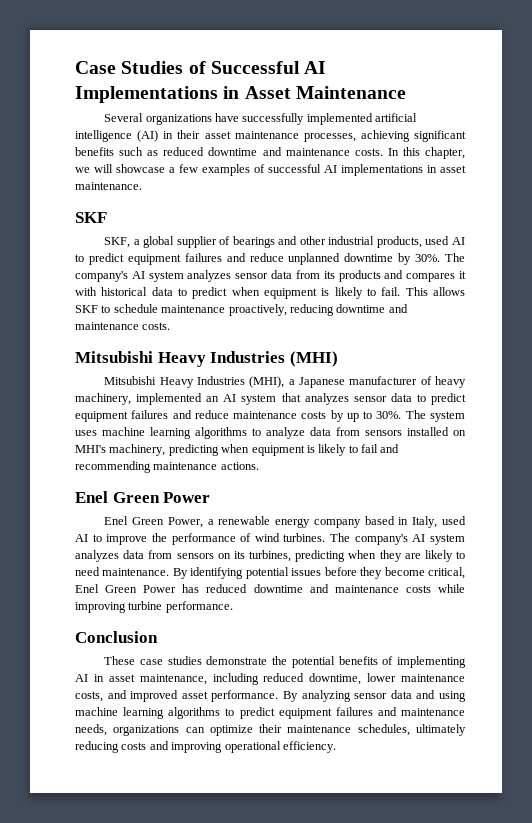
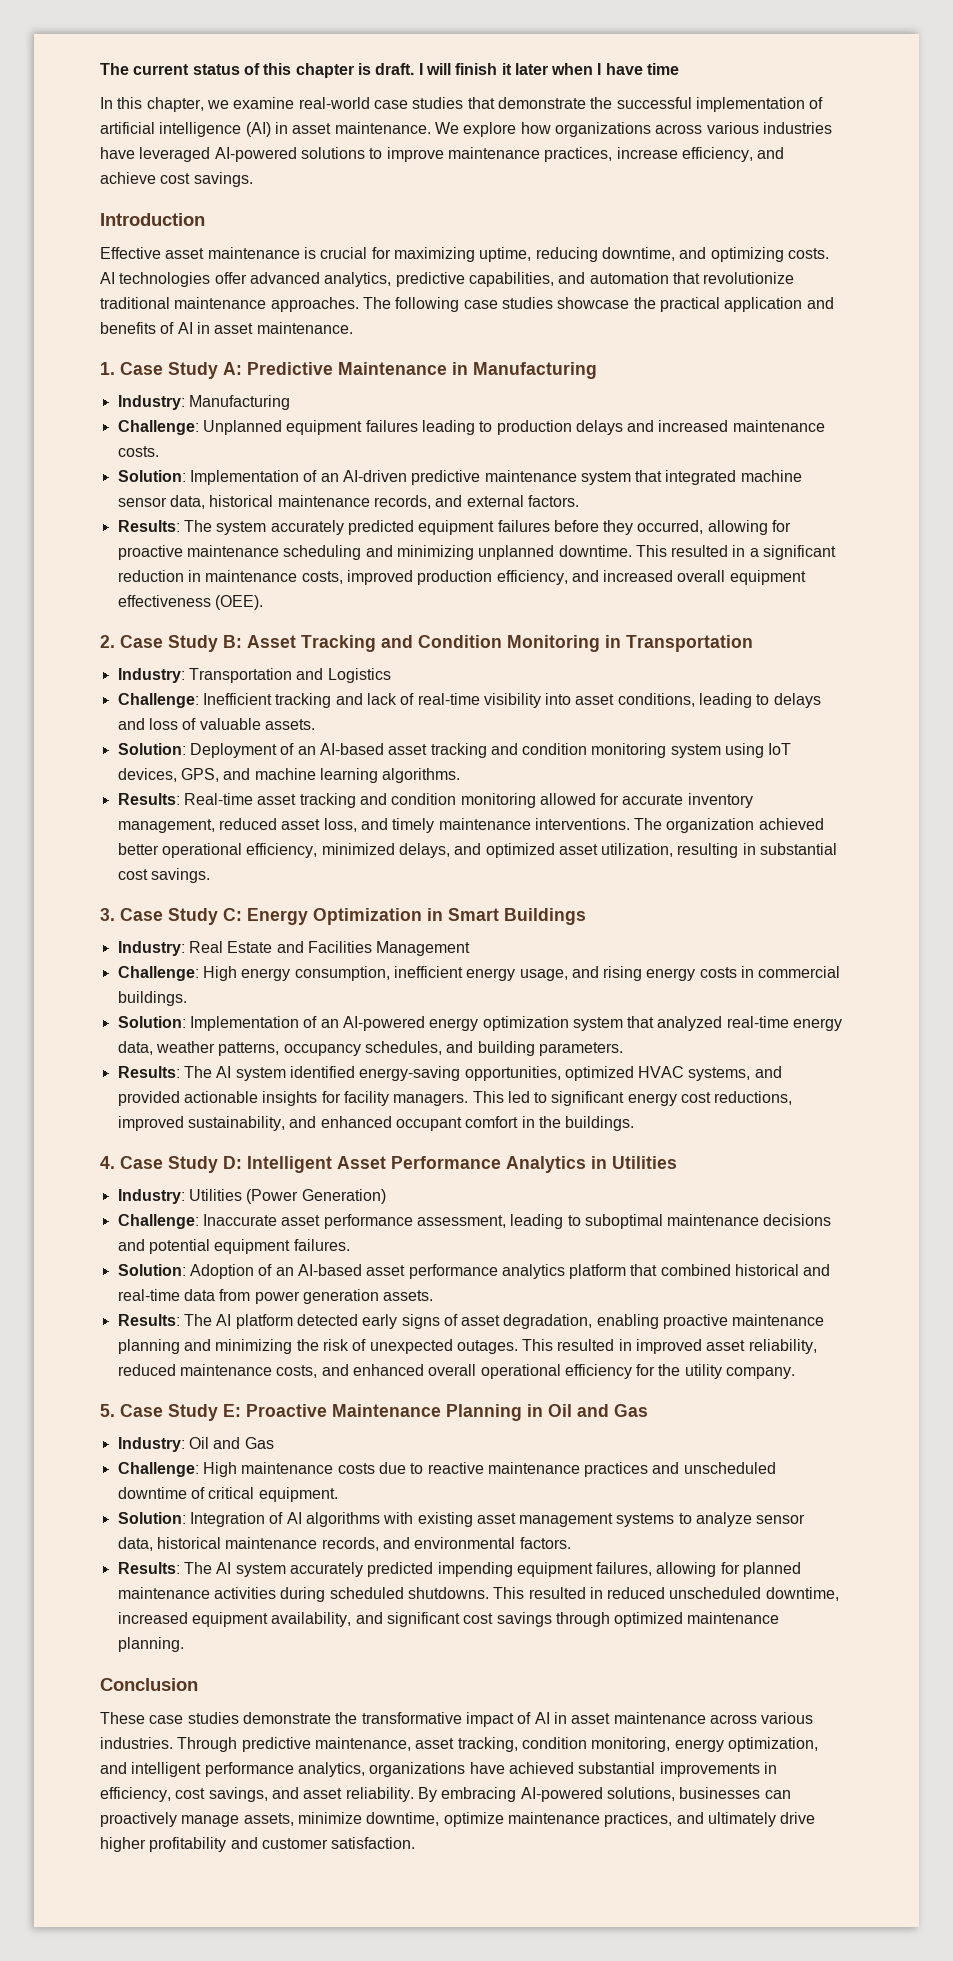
[75,61,327,74] [75,86,406,103] [104,113,418,125] [75,130,466,142] [75,147,466,159] [75,164,466,176] [75,182,142,190] [75,212,107,223] [104,236,466,248] [75,253,465,265] [75,270,466,282] [75,287,465,299] [75,304,408,316] [75,322,171,330] [75,351,338,367] [104,376,466,388] [75,393,467,405] [75,410,465,422] [75,427,466,439] [75,444,400,456] [75,461,259,473] [75,491,211,503] [104,516,467,528] [75,533,465,545] [75,550,466,562] [75,567,466,579] [75,584,465,593] [75,601,233,613] Case Studies of Successful AI Implementations in Asset Maintenance // Several organizations have successfully implemented artificial intelligence (AI) in their asset maintenance processes, achieving significant benefits such as reduced downtime and maintenance costs. In this chapter, we will showcase a few examples of successful AI implementations in asset maintenance. // SKF // SKF, a global supplier of bearings and other industrial products, used AI to predict equipment failures and reduce unplanned downtime by 30%. The company's AI system analyzes sensor data from its products and compares it with historical data to predict when equipment is likely to fail. This allows SKF to schedule maintenance proactively, reducing downtime and maintenance costs. // Mitsubishi Heavy Industries (MHI) // Mitsubishi Heavy Industries (MHI), a Japanese manufacturer of heavy machinery, implemented an AI system that analyzes sensor data to predict equipment failures and reduce maintenance costs by up to 30%. The system uses machine learning algorithms to analyze data from sensors installed on MHI's machinery, predicting when equipment is likely to fail and recommending maintenance actions. // Enel Green Power // Enel Green Power, a renewable energy company based in Italy, used AI to improve the performance of wind turbines. The company's AI system analyzes data from sensors on its turbines, predicting when they are likely to need maintenance. By identifying potential issues before they become critical, Enel Green Power has reduced downtime and maintenance costs while improving turbine performance. -> [100,63,680,78] [100,97,824,112] [100,122,832,137] [100,147,785,162] [100,172,253,187] [100,213,205,226] [100,247,829,262] [100,272,795,287] [100,297,834,312] [100,322,353,334] [100,362,597,379] [117,395,290,410] [117,420,825,435] [117,446,159,457] [117,470,802,485] [117,495,579,509] [117,520,792,535] [117,545,837,560] [117,570,806,585] [117,595,263,610] [100,635,753,652] [117,668,391,683] [117,693,821,708] [117,718,315,730] [117,743,792,758] [117,768,461,783] [117,793,753,808] [117,818,824,833] [117,843,838,858] [117,868,210,883] [100,908,586,925] [117,941,471,956] [117,966,841,981] [117,991,187,1006] [117,1016,843,1031] [117,1041,623,1056] [117,1066,782,1081] [117,1091,793,1106] [117,1116,635,1131] [100,1156,677,1173] [117,1189,386,1204] [117,1214,832,1229] [117,1239,350,1254] [117,1264,831,1279] [117,1289,434,1304] [117,1314,825,1329] [117,1339,817,1354] [117,1364,796,1379] [100,1404,648,1421] [117,1437,274,1452] [117,1462,776,1477] [117,1487,338,1502] [117,1512,806,1527] [117,1537,571,1551] [117,1562,802,1577] [117,1587,839,1602] [117,1612,780,1627] [117,1637,184,1652] The current status of this chapter is draft. I will finish it later when I have time // In this chapter, we examine real-world case studies that demonstrate the successful implementation of artificial intelligence (AI) in asset maintenance. We explore how organizations across various industries have leveraged AI-powered solutions to improve maintenance practices, increase efficiency, and achieve cost savings. // Introduction // Effective asset maintenance is crucial for maximizing uptime, reducing downtime, and optimizing costs. AI technologies offer advanced analytics, predictive capabilities, and automation that revolutionize traditional maintenance approaches. The following case studies showcase the practical application and benefits of AI in asset maintenance. // 1. Case Study A: Predictive Maintenance in Manufacturing // Industry: Manufacturing // Challenge: Unplanned equipment failures leading to production delays and increased maintenance costs. // Solution: Implementation of an AI-driven predictive maintenance system that integrated machine sensor data, historical maintenance records, and external factors. // Results: The system accurately predicted equipment failures before they occurred, allowing for proactive maintenance scheduling and minimizing unplanned downtime. This resulted in a significant reduction in maintenance costs, improved production efficiency, and increased overall equipment effectiveness (OEE). // 2. Case Study B: Asset Tracking and Condition Monitoring in Transportation // Industry: Transportation and Logistics // Challenge: Inefficient tracking and lack of real-time visibility into asset conditions, leading to delays and loss of valuable assets. // Solution: Deployment of an AI-based asset tracking and condition monitoring system using IoT devices, GPS, and machine learning algorithms. // Results: Real-time asset tracking and condition monitoring allowed for accurate inventory management, reduced asset loss, and timely maintenance interventions. The organization achieved better operational efficiency, minimized delays, and optimized asset utilization, resulting in substantial cost savings. // 3. Case Study C: Energy Optimization in Smart Buildings // Industry: Real Estate and Facilities Management // Challenge: High energy consumption, inefficient energy usage, and rising energy costs in commercial buildings. // Solution: Implementation of an AI-powered energy optimization system that analyzed real-time energy data, weather patterns, occupancy schedules, and building parameters. // Results: The AI system identified energy-saving opportunities, optimized HVAC systems, and provided actionable insights for facility managers. This led to significant energy cost reductions, improved sustainability, and enhanced occupant comfort in the buildings. // 4. Case Study D: Intelligent Asset Performance Analytics in Utilities // Industry: Utilities (Power Generation) // Challenge: Inaccurate asset performance assessment, leading to suboptimal maintenance decisions and potential equipment failures. // Solution: Adoption of an AI-based asset performance analytics platform that combined historical and real-time data from power generation assets. // Results: The AI platform detected early signs of asset degradation, enabling proactive maintenance planning and minimizing the risk of unexpected outages. This resulted in improved asset reliability, reduced maintenance costs, and enhanced overall operational efficiency for the utility company. // 5. Case Study E: Proactive Maintenance Planning in Oil and Gas // Industry: Oil and Gas // Challenge: High maintenance costs due to reactive maintenance practices and unscheduled downtime of critical equipment. // Solution: Integration of AI algorithms with existing asset management systems to analyze sensor data, historical maintenance records, and environmental factors. // Results: The AI system accurately predicted impending equipment failures, allowing for planned maintenance activities during scheduled shutdowns. This resulted in reduced unscheduled downtime, increased equipment availability, and significant cost savings through optimized maintenance planning.
[291,656,466,668] [75,673,465,685] [75,690,467,702] [75,707,465,719] [75,724,466,736] [75,741,336,753] potential benefits of implementing AI in asset maintenance, including reduced downtime, lower maintenance costs, and improved asset performance. By analyzing sensor data and using machine learning algorithms to predict equipment failures and maintenance needs, organizations can optimize their maintenance schedules, ultimately reducing costs and improving operational efficiency. -> [361,1712,814,1727] [100,1737,818,1752] [100,1762,777,1777] [100,1787,791,1802] [100,1812,816,1827] [100,1837,416,1852] transformative impact of AI in asset maintenance across various industries. Through predictive maintenance, asset tracking, condition monitoring, energy optimization, and intelligent performance analytics, organizations have achieved substantial improvements in efficiency, cost savings, and asset reliability. By embracing AI-powered solutions, businesses can proactively manage assets, minimize downtime, optimize maintenance practices, and ultimately drive higher profitability and customer satisfaction.

